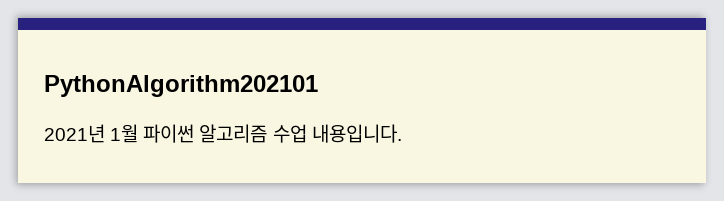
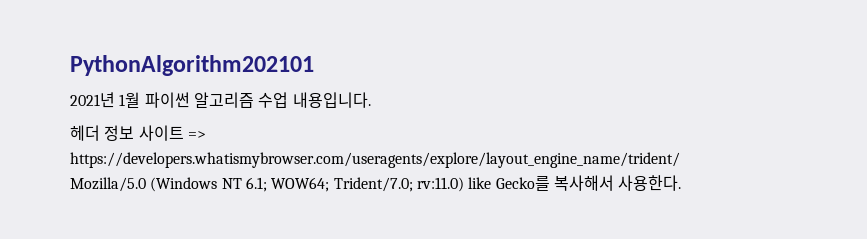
(402, 133) none -> [70,125,206,141] [70,152,680,168] [70,175,682,192] // 헤더 정보 사이트 => https://developers.whatismybrowser.com/useragents/explore/layout_engine_name/trident/ // Mozilla/5.0 (Windows NT 6.1; WOW64; Trident/7.0; rv:11.0) like Gecko를 복사해서 사용한다.

